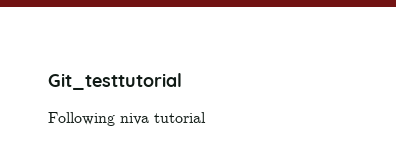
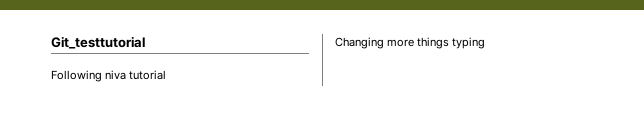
(206, 117) none -> [335,37,486,49] // Changing more things typing

